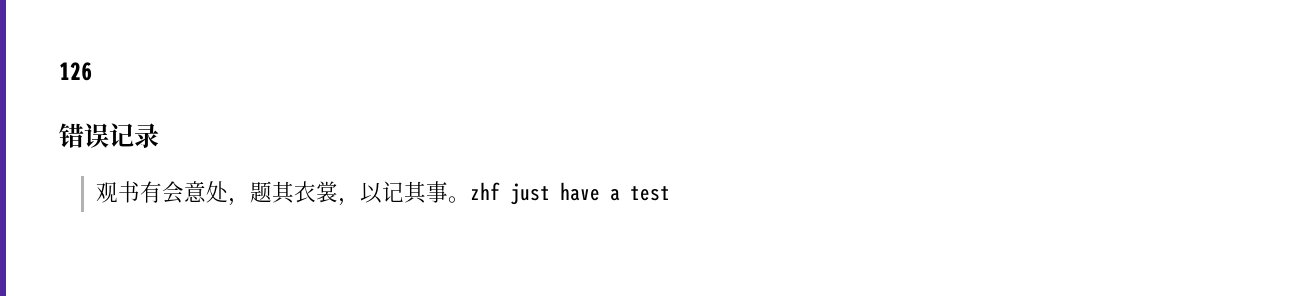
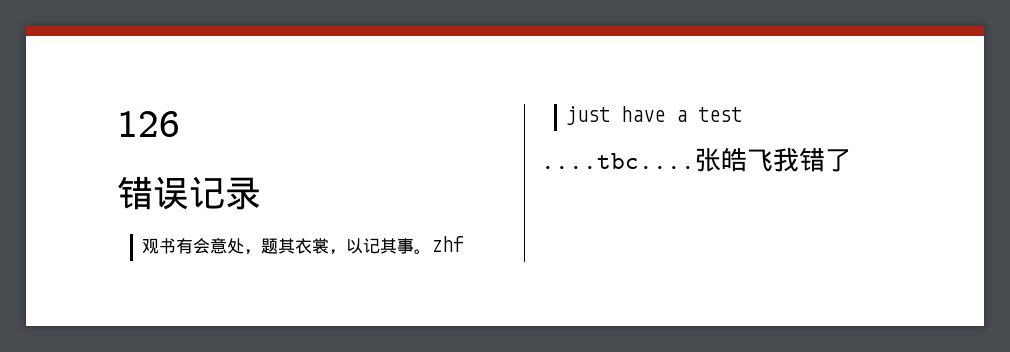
(670, 193) none -> [541,147,851,172] // ....tbc....张皓飞我错了

